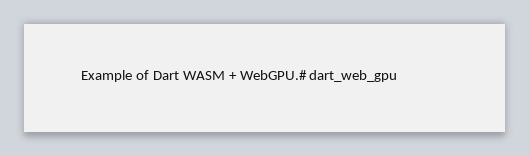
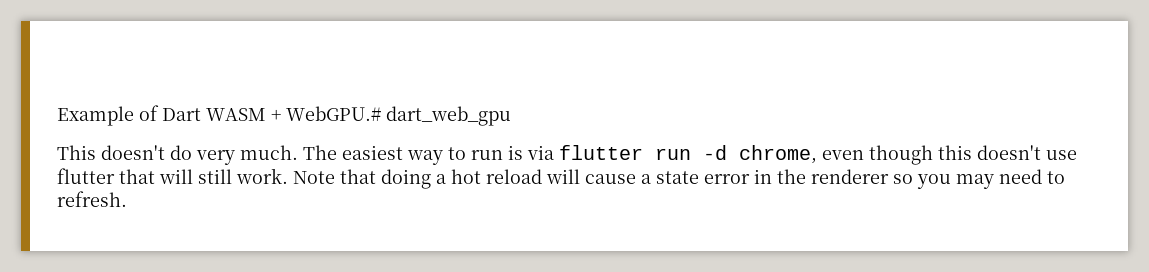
(398, 76) none -> [57,145,1077,165] [57,168,1065,189] [57,191,127,207] // This doesn't do very much. The easiest way to run is via flutter run -d chrome, even though this doesn't use flutter that will still work. Note that doing a hot reload will cause a state error in the renderer so you may need to refresh.

